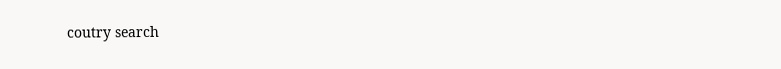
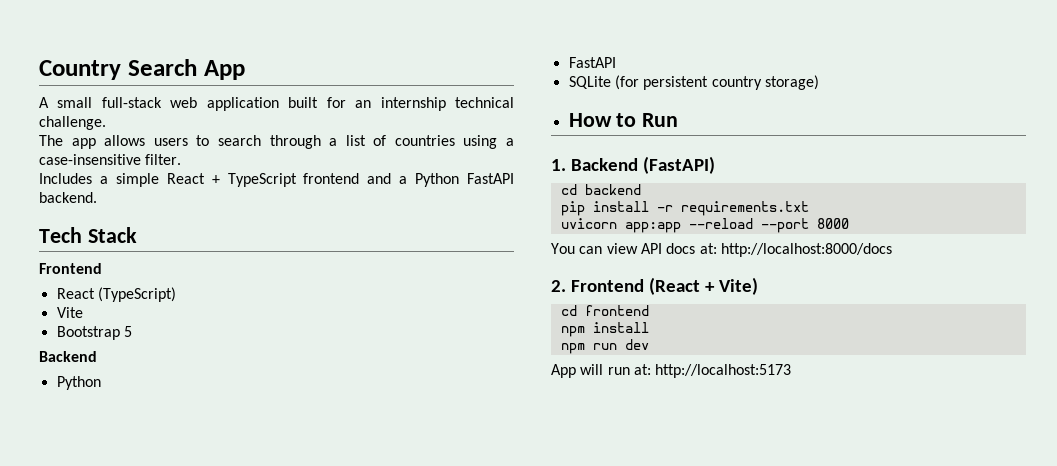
[66,25,160,42] coutry search -> [39,59,245,80] [39,97,515,111] [39,116,106,130] [39,135,514,149] [39,154,182,165] [39,173,514,187] [39,192,97,203] [39,227,137,243] [39,263,102,274] [56,287,176,302] [56,307,83,318] [56,326,132,340] [39,351,97,362] [56,376,101,390] [568,57,616,68] [568,75,819,90] [568,113,679,127] [551,156,715,174] [560,184,641,195] [560,201,809,216] [560,218,849,233] [551,243,892,257] [551,277,758,295] [560,305,649,316] [560,322,649,337] [560,339,649,354] [551,364,792,378] Country Search App // A small full-stack web application built for an internship technical challenge. // The app allows users to search through a list of countries using a case-insensitive filter. // Includes a simple React + TypeScript frontend and a Python FastAPI backend. // Tech Stack // Frontend // React (TypeScript) // Vite // Bootstrap 5 // Backend // Python // FastAPI // SQLite (for persistent country storage) // How to Run // 1. Backend (FastAPI) // cd backend // pip install -r requirements.txt // uvicorn app:app --reload --port 8000 // You can view API docs at: http://localhost:8000/docs // 2. Frontend (React + Vite) // cd frontend // npm install // npm run dev // App will run at: http://localhost:5173

